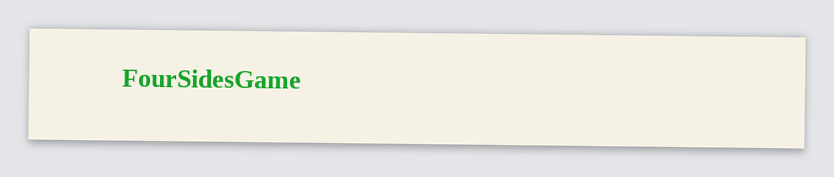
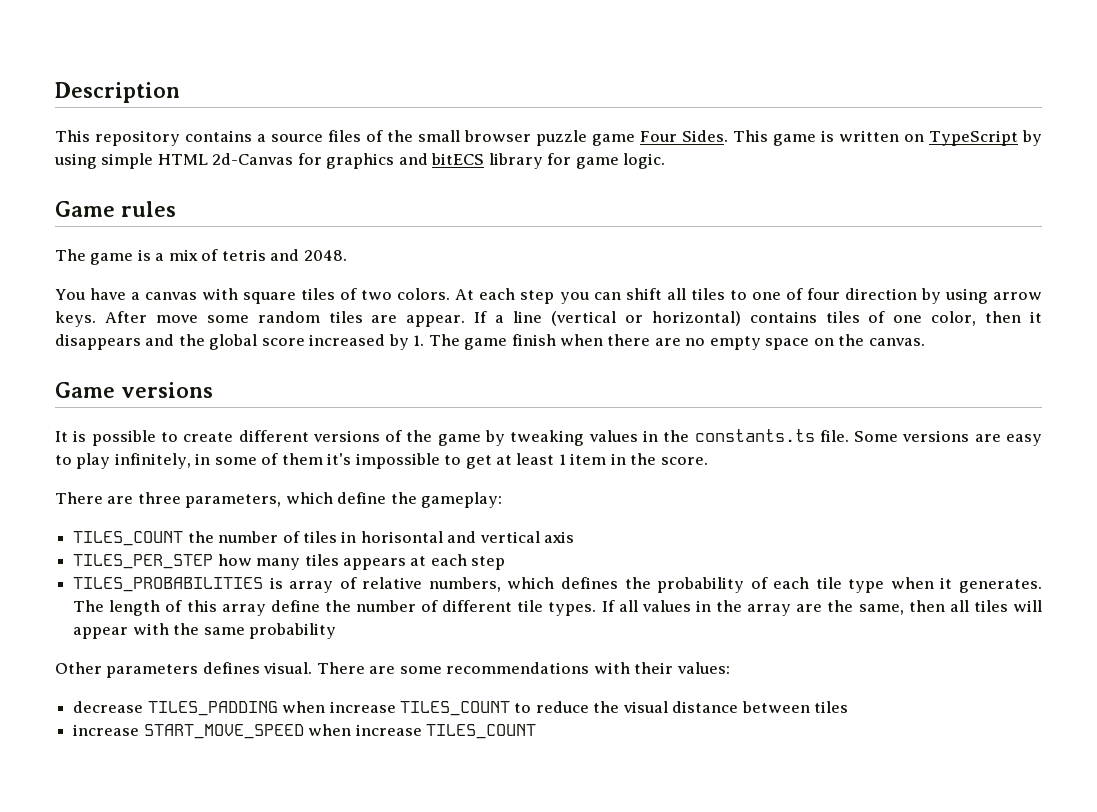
[122,68,302,89] FourSidesGame -> [55,82,180,103] [55,130,1043,146] [54,153,666,169] [55,201,176,217] [55,249,347,265] [55,288,1042,304] [55,311,1042,327] [55,334,925,350] [55,382,213,398] [55,429,1042,446] [55,453,708,469] [55,492,503,508] [73,531,575,546] [73,554,506,570] [73,577,1043,593] [73,600,1042,616] [73,623,336,639] [55,662,730,678] [73,701,849,716] [73,724,536,739] Description // This repository contains a source files of the small browser puzzle game Four Sides. This game is written on TypeScript by using simple HTML 2d-Canvas for graphics and bitECS library for game logic. // Game rules // The game is a mix of tetris and 2048. // You have a canvas with square tiles of two colors. At each step you can shift all tiles to one of four direction by using arrow keys. After move some random tiles are appear. If a line (vertical or horizontal) contains tiles of one color, then it disappears and the global score increased by 1. The game finish when there are no empty space on the canvas. // Game versions // It is possible to create different versions of the game by tweaking values in the constants.ts file. Some versions are easy to play infinitely, in some of them it's impossible to get at least 1 item in the score. // There are three parameters, which define the gameplay: // TILES_COUNT the number of tiles in horisontal and vertical axis // TILES_PER_STEP how many tiles appears at each step // TILES_PROBABILITIES is array of relative numbers, which defines the probability of each tile type when it generates. The length of this array define the number of different tile types. If all values in the array are the same, then all tiles will appear with the same probability // Other parameters defines visual. There are some recommendations with their values: // decrease TILES_PADDING when increase TILES_COUNT to reduce the visual distance between tiles // increase START_MOVE_SPEED when increase TILES_COUNT

